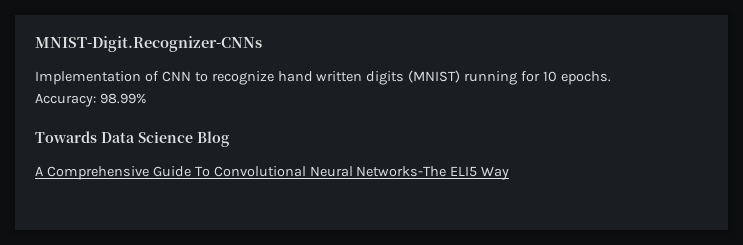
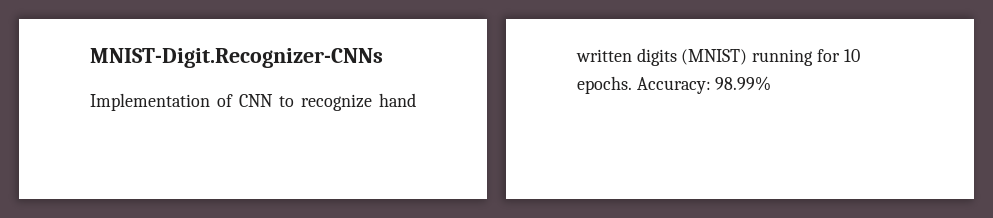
[35,131,230,147] [35,166,510,180] // Towards Data Science Blog // A Comprehensive Guide To Convolutional Neural Networks-The ELI5 Way -> (772, 83) none

